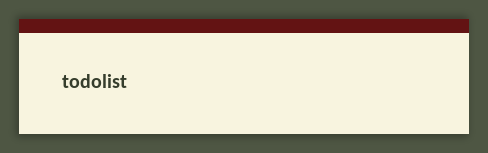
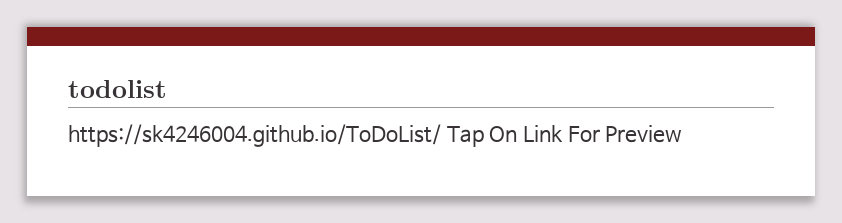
(127, 81) none -> [68,124,683,147] // https://sk4246004.github.io/ToDoList/ Tap On Link For Preview

